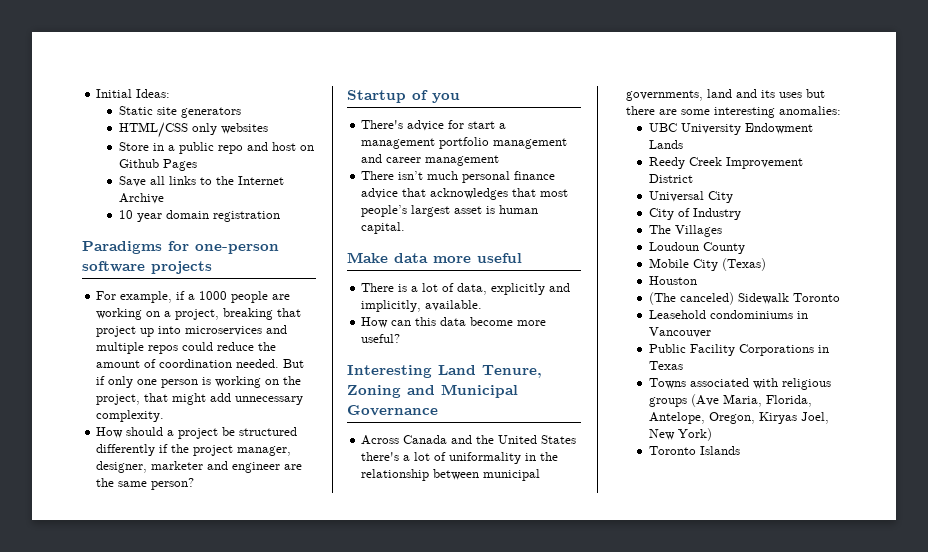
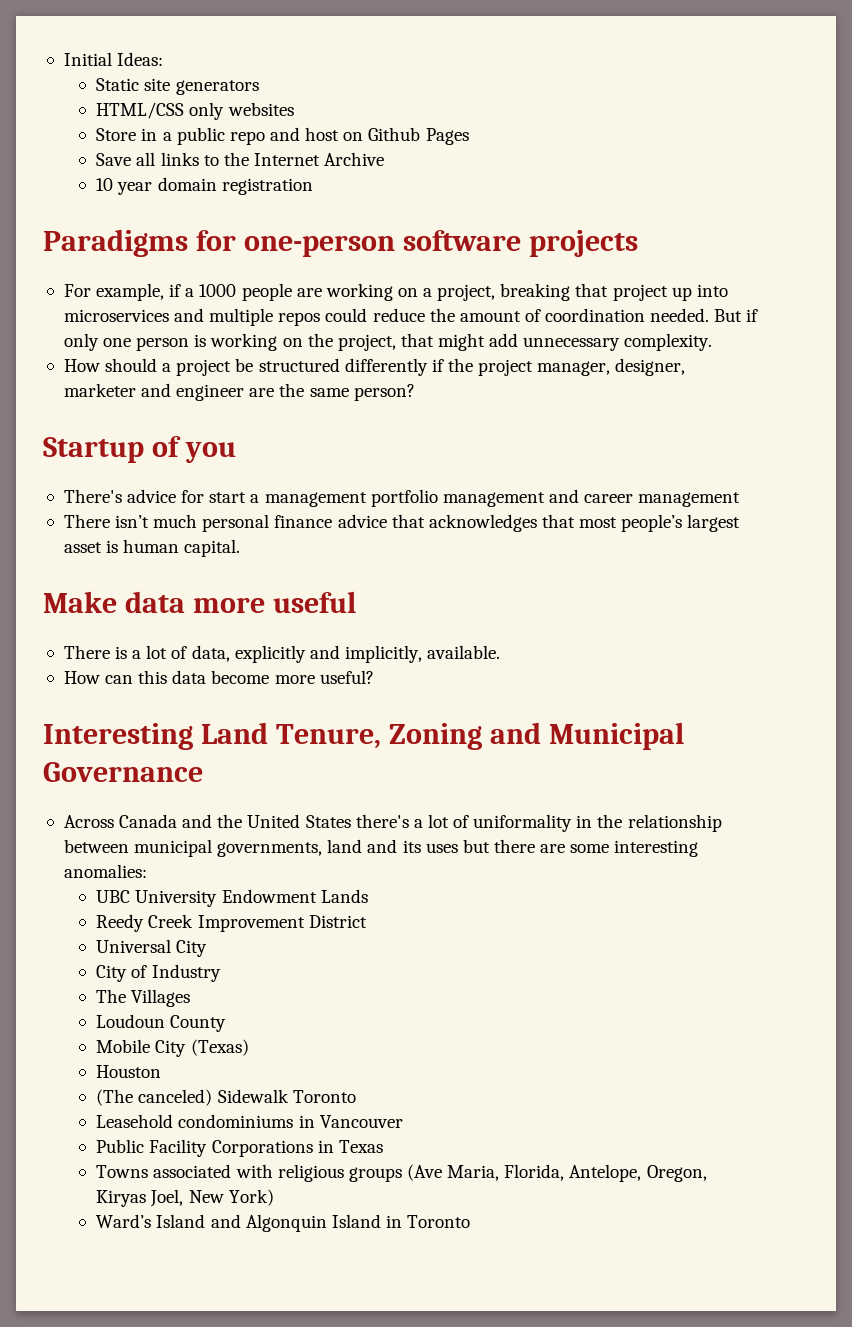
[648,446,740,455] Toronto Islands -> [96,1214,471,1232] Ward’s Island and Algonquin Island in Toronto

